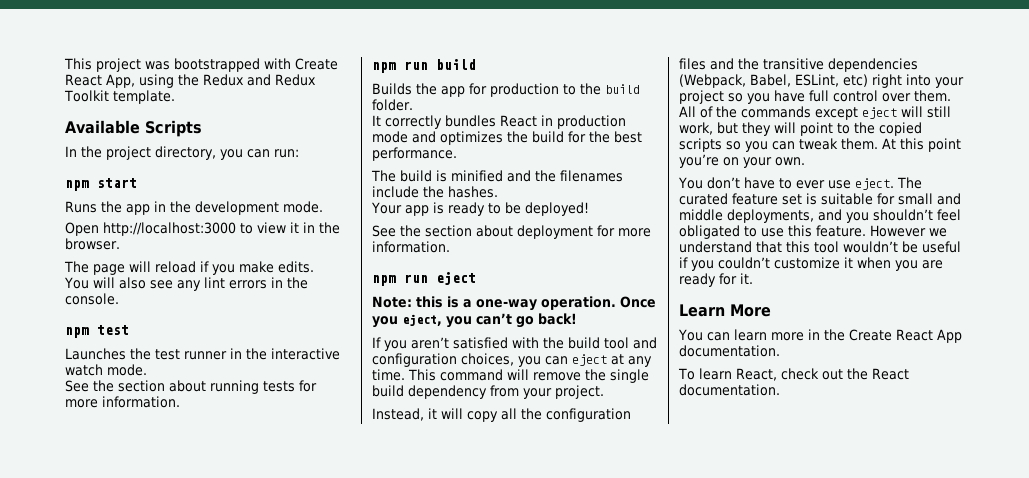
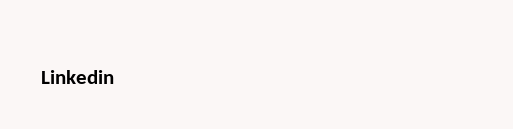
[64,58,338,72] [65,74,316,88] [64,90,175,104] [65,120,202,137] [65,146,299,160] [65,178,137,191] [65,201,323,215] [65,222,340,236] [65,238,120,250] [64,261,314,275] [64,277,308,291] [65,293,119,305] [65,325,129,338] [65,348,340,360] [65,364,147,376] [65,380,317,394] [65,396,180,408] [372,59,476,73] [372,83,640,97] [372,99,413,111] [372,115,626,129] [372,131,642,145] [372,147,457,161] [371,170,623,182] [372,186,498,198] [371,202,589,216] [372,225,651,239] [372,241,450,253] [372,272,476,286] [372,296,656,311] [372,313,577,328] [372,337,657,351] [372,353,652,367] [372,369,649,383] [372,385,604,399] [372,408,631,422] [679,58,918,72] [679,74,964,88] [679,90,951,104] [679,106,951,120] [679,122,922,136] [679,138,961,152] [679,154,805,168] [678,177,922,190] [679,193,961,205] [679,209,961,223] [679,225,947,239] [679,241,961,253] [679,257,943,271] [679,273,753,287] [679,304,771,317] [678,329,962,343] [679,345,780,357] [678,368,909,381] [679,384,780,396] This project was bootstrapped with Create React App, using the Redux and Redux Toolkit template. // Available Scripts // In the project directory, you can run: // npm start // Runs the app in the development mode. // Open http://localhost:3000 to view it in the browser. // The page will reload if you make edits. // You will also see any lint errors in the console. // npm test // Launches the test runner in the interactive watch mode. // See the section about running tests for more information. // npm run build // Builds the app for production to the build folder. // It correctly bundles React in production mode and optimizes the build for the best performance. // The build is minified and the filenames include the hashes. // Your app is ready to be deployed! // See the section about deployment for more information. // npm run eject // Note: this is a one-way operation. Once you eject, you can’t go back! // If you aren’t satisfied with the build tool and configuration choices, you can eject at any time. This command will remove the single build dependency from your project. // Instead, it will copy all the configuration files and the transitive dependencies (Webpack, Babel, ESLint, etc) right into your project so you have full control over them. All of the commands except eject will still work, but they will point to the copied scripts so you can tweak them. At this point you’re on your own. // You don’t have to ever use eject. The curated feature set is suitable for small and middle deployments, and you shouldn’t feel obligated to use this feature. However we understand that this tool wouldn’t be useful if you couldn’t customize it when you are ready for it. // Learn More // You can learn more in the Create React App documentation. // To learn React, check out the React documentation. -> [41,70,114,84] Linkedin

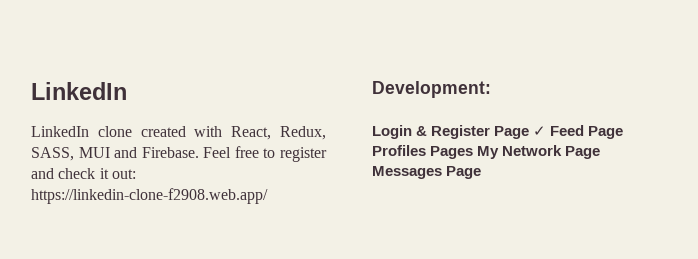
[41,70,114,84] Linkedin -> [31,82,127,100] [31,126,326,140] [31,146,328,162] [31,168,136,179] [31,188,268,204] [372,81,491,98] [372,125,624,139] [372,145,601,159] [372,166,482,179] LinkedIn // LinkedIn clone created with React, Redux, SASS, MUI and Firebase. Feel free to register and check it out: https://linkedin-clone-f2908.web.app/ // Development: // Login & Register Page ✓ Feed Page Profiles Pages My Network Page Messages Page

